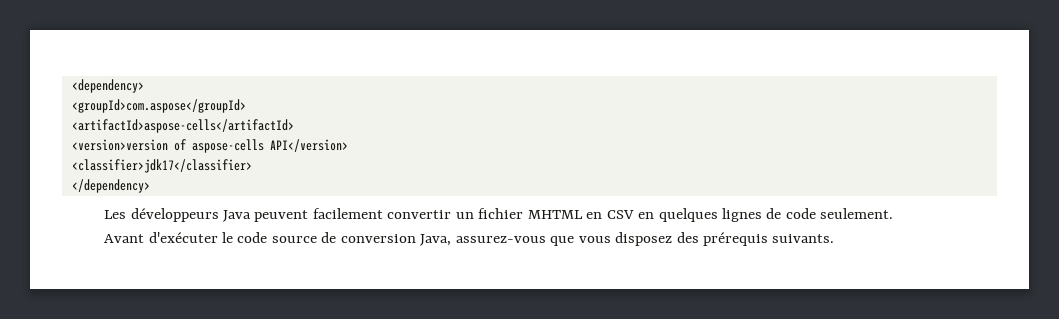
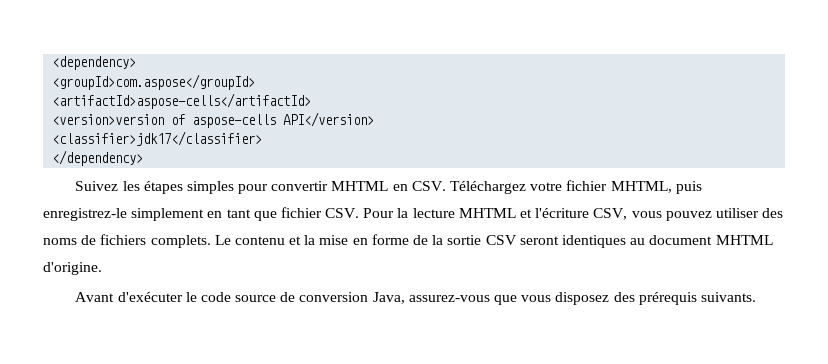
[104,208,894,222] Les développeurs Java peuvent facilement convertir un fichier MHTML en CSV en quelques lignes de code seulement. -> [75,180,702,194] [43,207,784,221] [43,234,773,248] [43,262,102,275] Suivez les étapes simples pour convertir MHTML en CSV. Téléchargez votre fichier MHTML, puis enregistrez-le simplement en tant que fichier CSV. Pour la lecture MHTML et l'écriture CSV, vous pouvez utiliser des noms de fichiers complets. Le contenu et la mise en forme de la sortie CSV seront identiques au document MHTML d'origine.

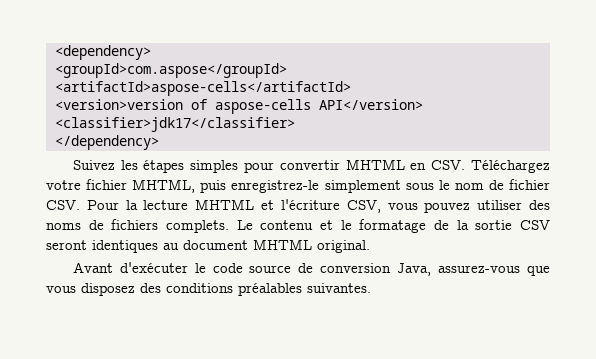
[207,209,277,221] en tant que -> [405,180,504,190] sous le nom de
[304,234,409,245] la mise en forme -> [340,219,427,233] le formatage
[43,262,102,275] d'origine. -> [317,240,370,253] original.
[638,292,756,305] prérequis suivants. -> [166,283,371,296] conditions préalables suivantes.

